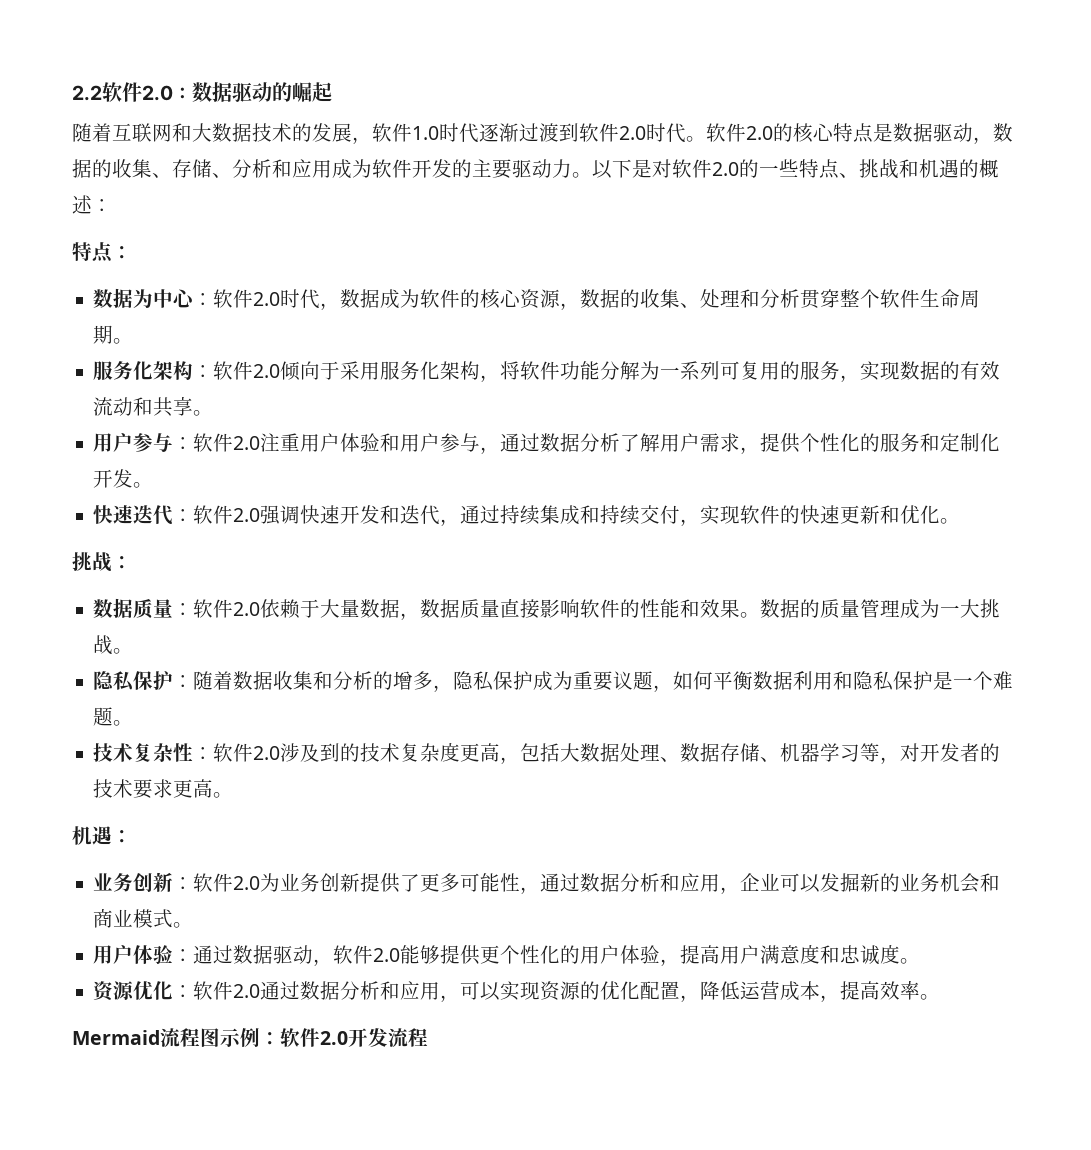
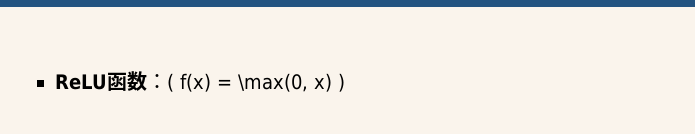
[72,82,332,102] [72,123,1013,144] [72,159,999,179] [72,195,112,214] [72,242,132,263] [93,288,981,310] [93,325,134,344] [93,361,1001,382] [93,397,214,417] [93,433,1001,454] [93,469,154,488] [93,505,961,526] [72,552,132,572] [93,598,1001,620] [93,635,134,655] [93,670,1014,692] [93,707,134,726] [93,743,1001,764] [93,779,234,799] [72,826,132,845] [93,872,1001,894] [93,909,194,928] [93,945,921,966] [93,981,941,1002] [72,1028,428,1047] 2.2软件2.0：数据驱动的崛起 // 随着互联网和大数据技术的发展，软件1.0时代逐渐过渡到软件2.0时代。软件2.0的核心特点是数据驱动，数据的收集、存储、分析和应用成为软件开发的主要驱动力。以下是对软件2.0的一些特点、挑战和机遇的概述： // 特点： // 数据为中心：软件2.0时代，数据成为软件的核心资源，数据的收集、处理和分析贯穿整个软件生命周期。 // 服务化架构：软件2.0倾向于采用服务化架构，将软件功能分解为一系列可复用的服务，实现数据的有效流动和共享。 // 用户参与：软件2.0注重用户体验和用户参与，通过数据分析了解用户需求，提供个性化的服务和定制化开发。 // 快速迭代：软件2.0强调快速开发和迭代，通过持续集成和持续交付，实现软件的快速更新和优化。 // 挑战： // 数据质量：软件2.0依赖于大量数据，数据质量直接影响软件的性能和效果。数据的质量管理成为一大挑战。 // 隐私保护：随着数据收集和分析的增多，隐私保护成为重要议题，如何平衡数据利用和隐私保护是一个难题。 // 技术复杂性：软件2.0涉及到的技术复杂度更高，包括大数据处理、数据存储、机器学习等，对开发者的技术要求更高。 // 机遇： // 业务创新：软件2.0为业务创新提供了更多可能性，通过数据分析和应用，企业可以发掘新的业务机会和商业模式。 // 用户体验：通过数据驱动，软件2.0能够提供更个性化的用户体验，提高用户满意度和忠诚度。 // 资源优化：软件2.0通过数据分析和应用，可以实现资源的优化配置，降低运营成本，提高效率。 // Mermaid流程图示例：软件2.0开发流程 -> [55,71,345,92] ReLU函数：( f(x) = \max(0, x) )

